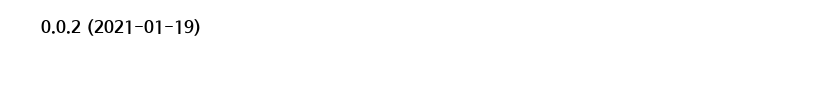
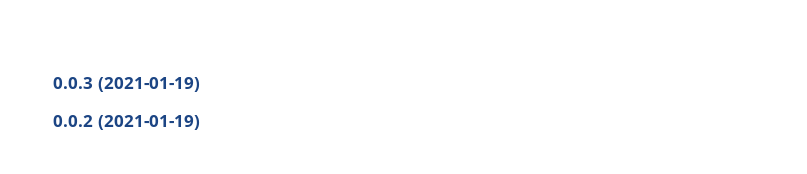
(41, 27) none -> [53,77,200,92] 0.0.3 (2021-01-19) //

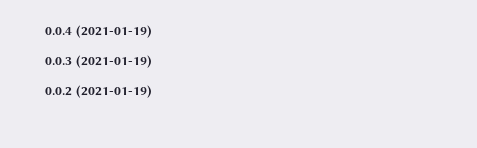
(53, 83) none -> [45,25,152,38] 0.0.4 (2021-01-19) //

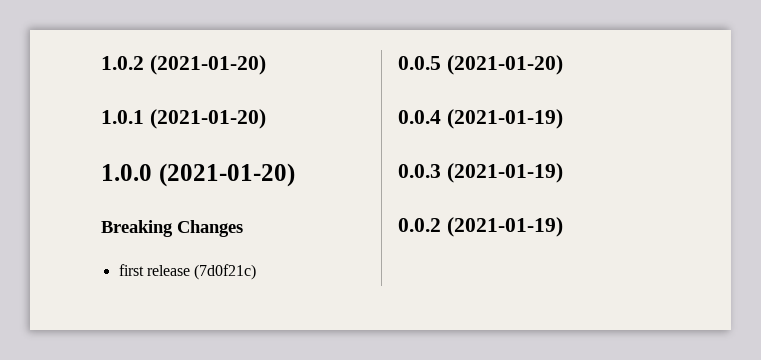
(45, 31) none -> [101,55,266,75] [101,109,266,129] [101,163,295,187] [101,220,243,237] [118,264,257,280] [398,55,563,75] 1.0.2 (2021-01-20) // 1.0.1 (2021-01-20) // 1.0.0 (2021-01-20) // Breaking Changes // first release (7d0f21c) // 0.0.5 (2021-01-20) //

